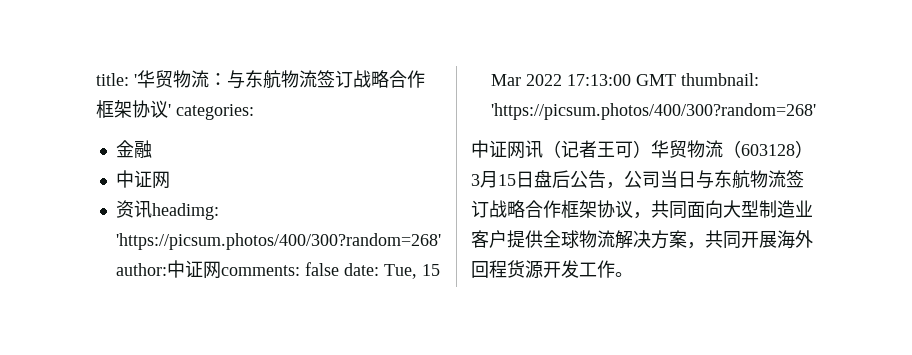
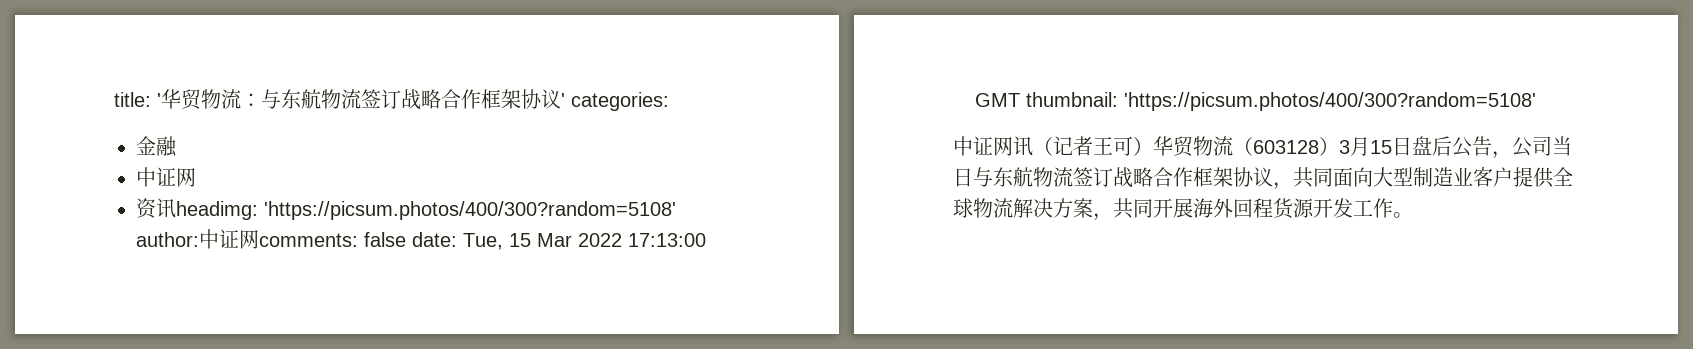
[115,233,441,250] 'https://picsum.photos/400/300?random=268' -> [264,201,676,220] 'https://picsum.photos/400/300?random=5108'
[490,103,816,120] 'https://picsum.photos/400/300?random=268' -> [1124,92,1536,111] 'https://picsum.photos/400/300?random=5108'

